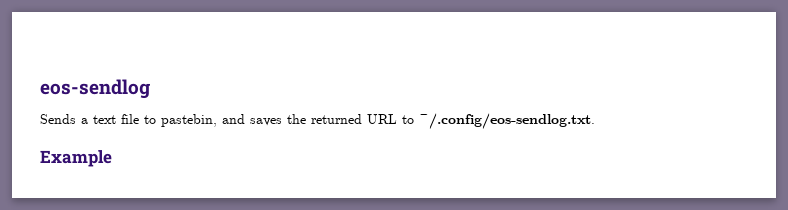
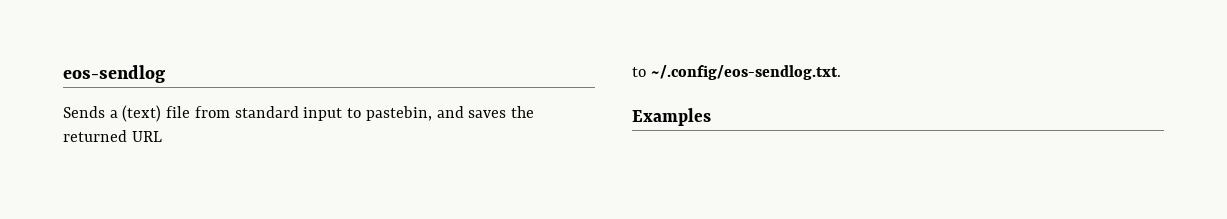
[93,114,139,124] text file -> [122,105,343,122] (text) file from standard input
(397, 119) none -> (162, 136) //
[40,150,112,167] Example -> [632,108,711,126] Examples

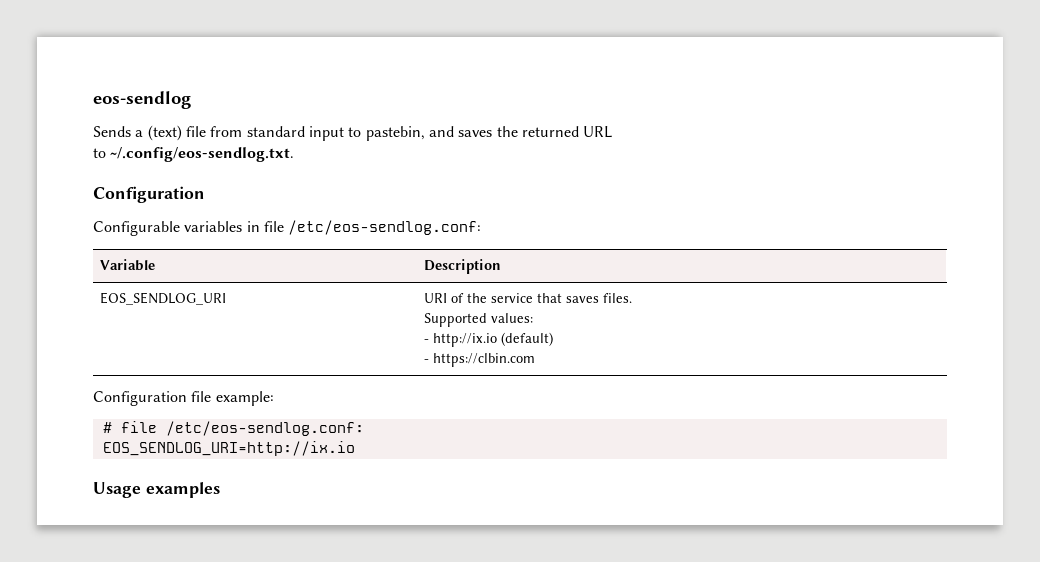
[632,108,711,126] Examples -> [93,186,205,203] [93,220,482,236] [99,259,155,271] [423,259,501,274] [99,292,226,305] [423,293,632,303] [423,313,533,327] [423,332,553,347] [423,353,535,367] [93,391,274,406] [102,421,364,436] [102,441,355,456] [93,482,220,498] Configuration // Configurable variables in file /etc/eos-sendlog.conf: // Variable | Description // EOS_SENDLOG_URI | URI of the service that saves files. // Supported values: // - http://ix.io (default) // - https://clbin.com // Configuration file example: // # file /etc/eos-sendlog.conf: // EOS_SENDLOG_URI=http://ix.io // Usage examples

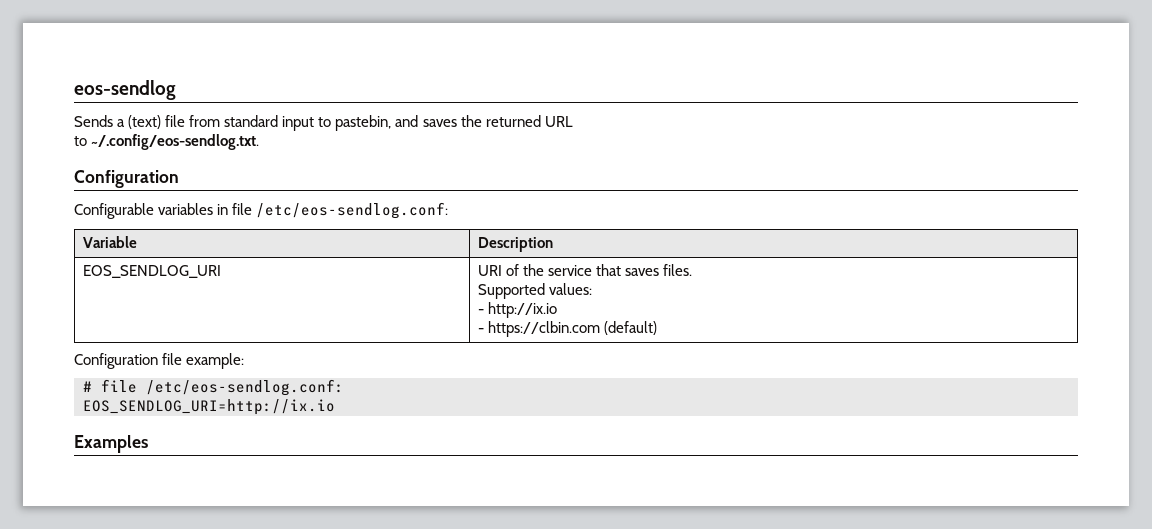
[500,332,553,346] (default) -> (557, 310) none
(535, 360) none -> [603,321,657,335] (default)
[93,482,220,498] Usage examples -> [74,435,148,453] Examples

